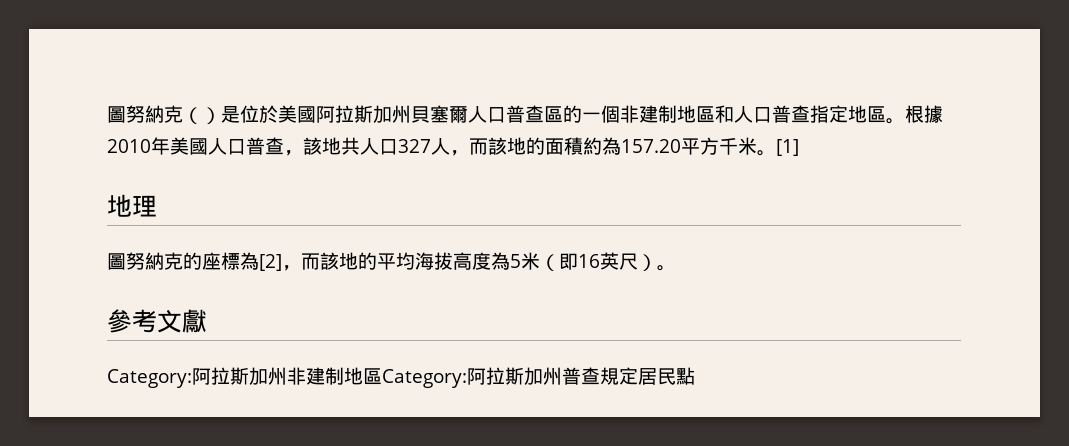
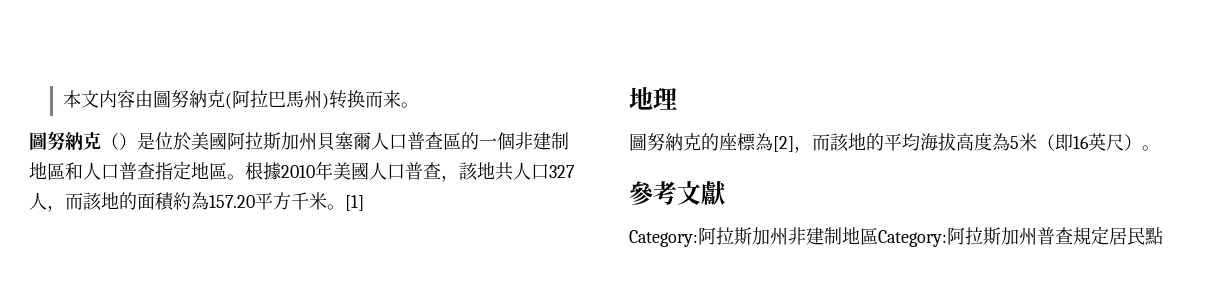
(107, 114) none -> [62,90,419,109] 本文内容由圖努納克(阿拉巴馬州)转换而来。 //

